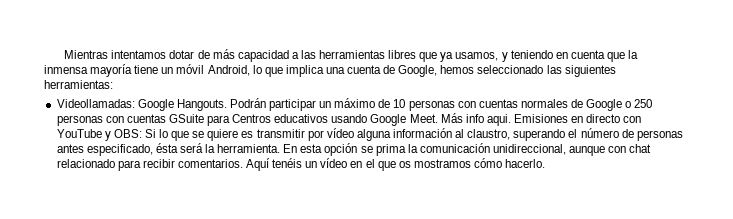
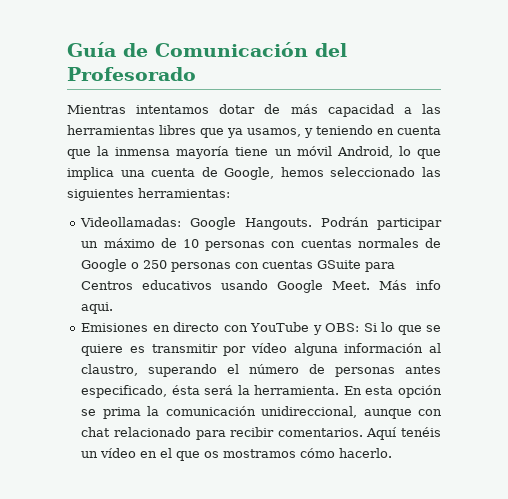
(64, 54) none -> [67,42,347,57] [67,67,196,81] Guía de Comunicación del Profesorado //
(511, 120) none -> (114, 308) //

